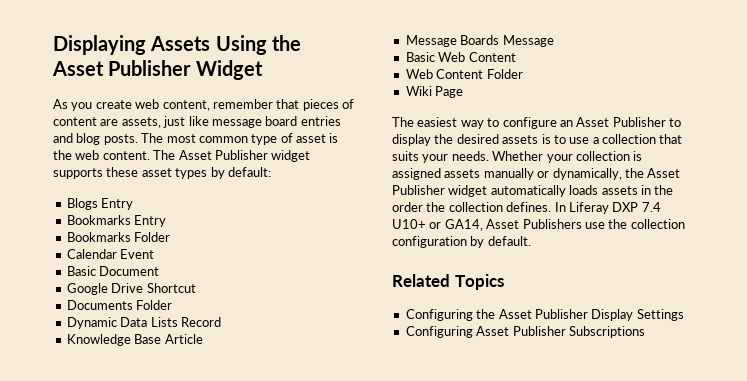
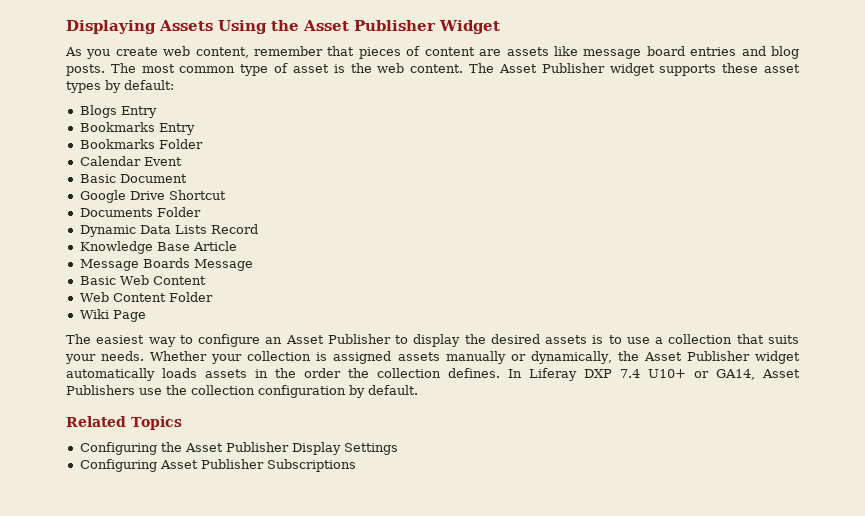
[121,116,186,128] assets, just -> [506,47,549,56] assets

